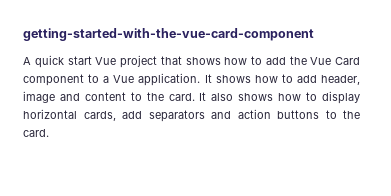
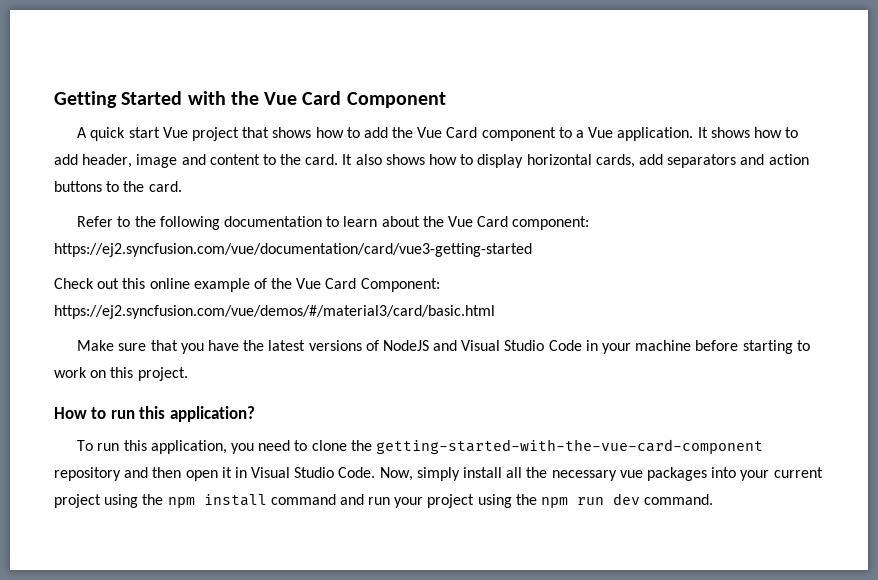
[23,28,314,41] getting-started-with-the-vue-card-component -> [54,91,446,108] Getting Started with the Vue Card Component
(49, 133) none -> [77,216,590,230] [54,243,532,257] [54,278,440,292] [54,305,495,319] [77,340,810,354] [54,367,188,381] [54,406,255,422] [77,439,763,454] [54,467,823,481] [54,493,714,508] // Refer to the following documentation to learn about the Vue Card component: https://ej2.syncfusion.com/vue/documentation/card/vue3-getting-started // Check out this online example of the Vue Card Component: https://ej2.syncfusion.com/vue/demos/#/material3/card/basic.html // Make sure that you have the latest versions of NodeJS and Visual Studio Code in your machine before starting to work on this project. // How to run this application? // To run this application, you need to clone the getting-started-with-the-vue-card-component repository and then open it in Visual Studio Code. Now, simply install all the necessary vue packages into your current project using the npm install command and run your project using the npm run dev command.

